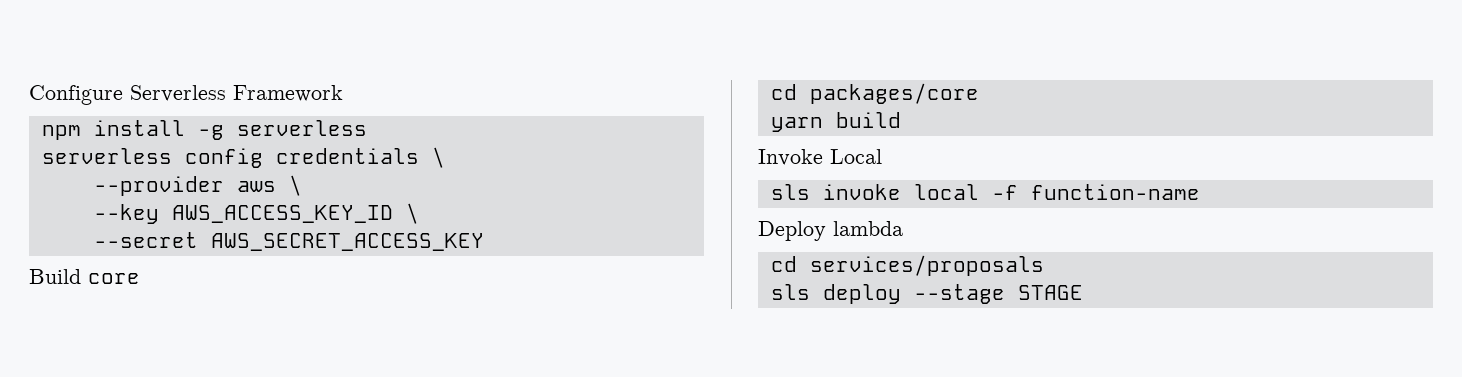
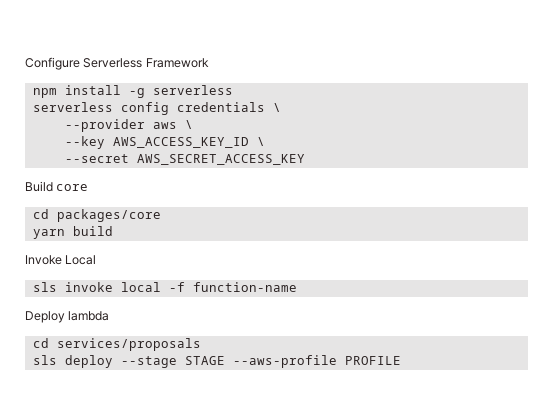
(1083, 292) none -> [232,355,401,368] --aws-profile PROFILE

